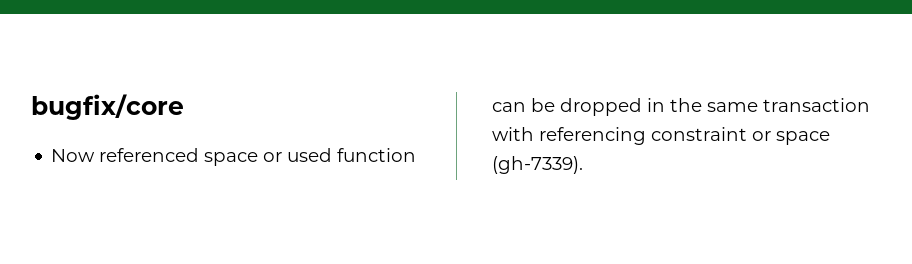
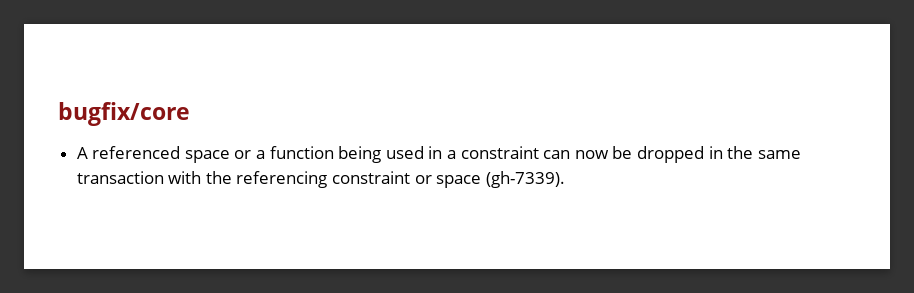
[51,149,96,162] Now -> [76,147,88,159] A
[287,148,417,162] [492,102,527,112] used function can -> [256,146,609,163] a function being used in a constraint can now
(535, 134) none -> [205,171,232,184] the

